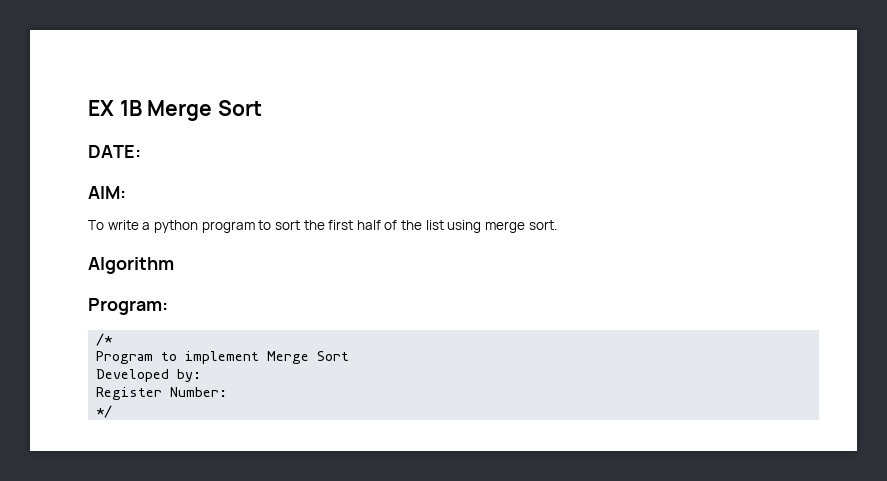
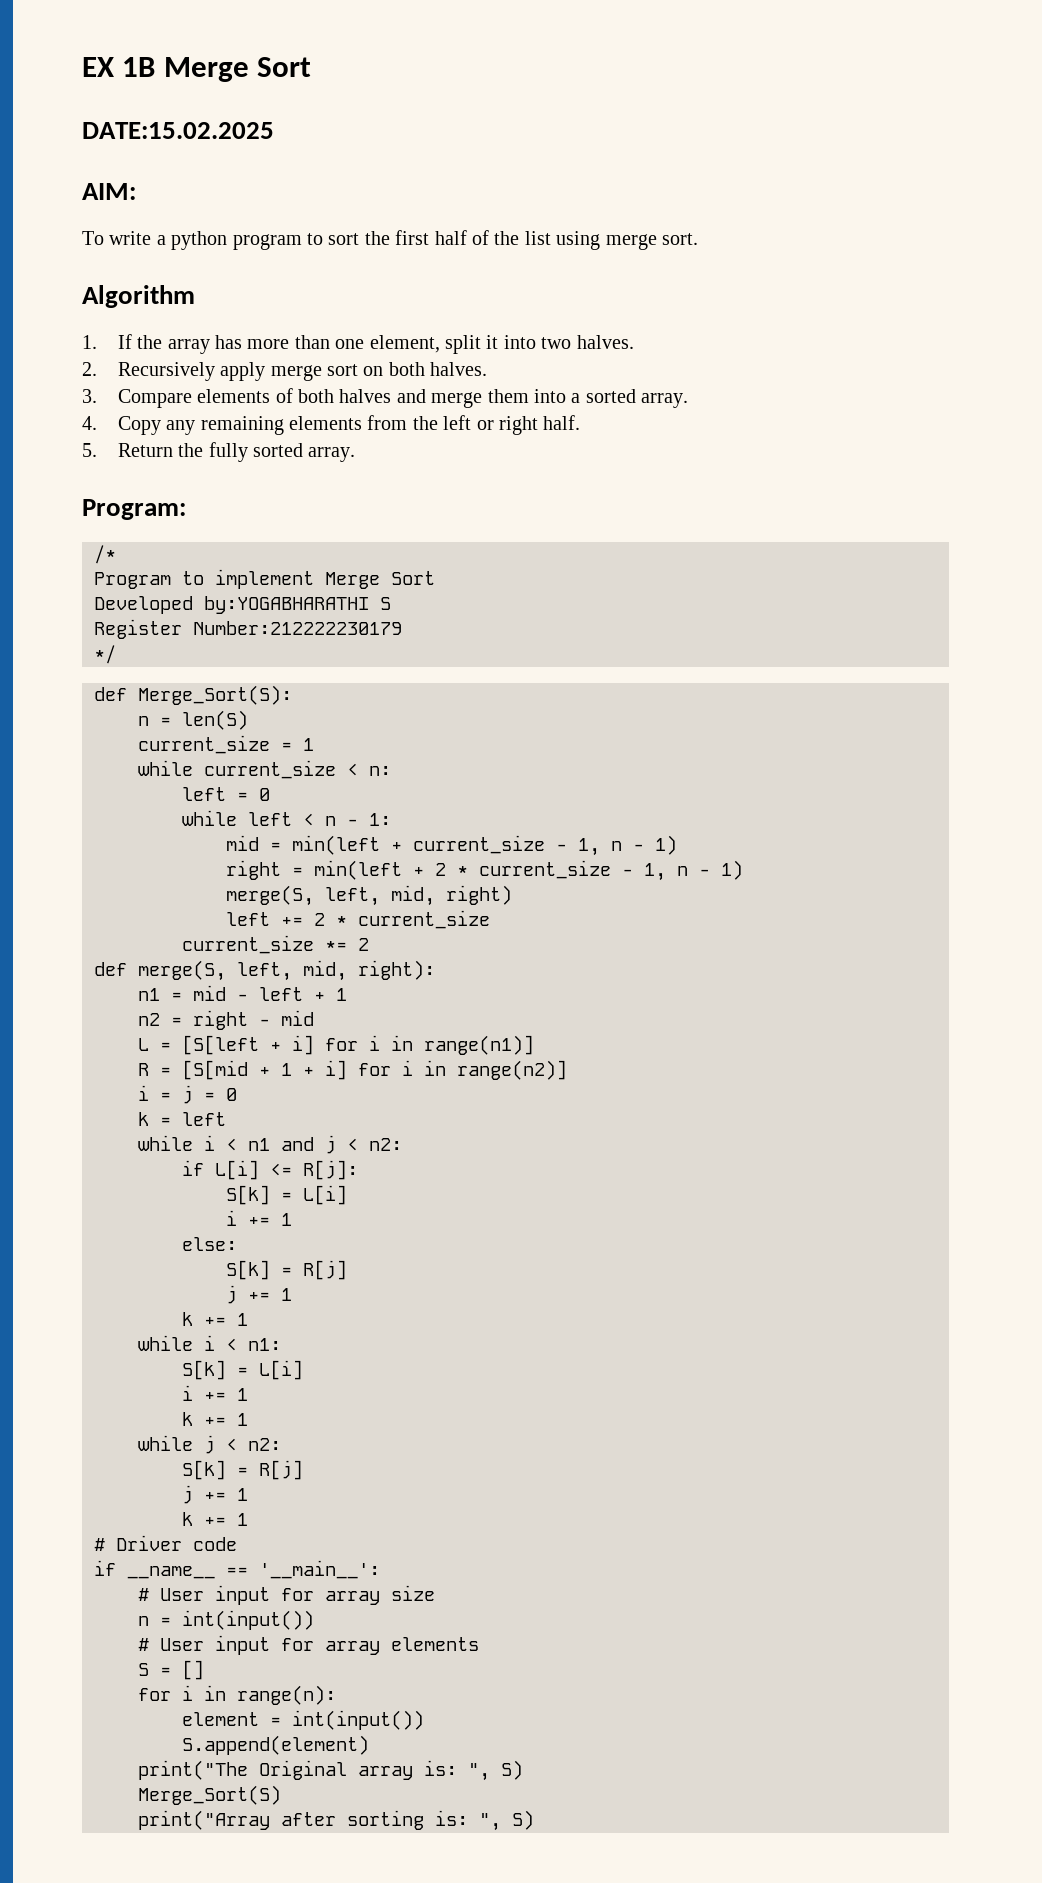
[88,145,141,158] DATE: -> [82,122,274,139] DATE:15.02.2025
(174, 265) none -> [82,334,634,354] [82,362,488,381] [82,388,689,408] [82,415,581,435] [82,442,356,462] // 1. If the array has more than one element, split it into two halves. // 2. Recursively apply merge sort on both halves. // 3. Compare elements of both halves and merge them into a sorted array. // 4. Copy any remaining elements from the left or right half. // 5. Return the fully sorted array.
[177,369,202,382] by: -> [204,596,391,614] by:YOGABHARATHI S
[170,387,228,397] Number: -> [193,621,402,635] Number:212222230179
(113, 411) none -> [94,685,292,705] [138,710,248,730] [138,735,314,754] [138,760,391,779] [182,787,270,801] [182,810,391,826] [226,835,677,856] [226,860,743,881] [226,885,512,906] [226,910,490,929] [182,935,369,954] [94,960,435,981] [138,985,347,1001] [138,1010,314,1030] [138,1035,534,1055] [138,1060,567,1080] [138,1085,237,1104] [138,1112,226,1126] [138,1135,402,1154] [182,1160,358,1180] [226,1185,347,1205] [226,1210,292,1226] [182,1237,237,1251] [226,1260,347,1280] [226,1285,292,1304] [182,1312,248,1326] [138,1335,281,1351] [182,1360,303,1380] [182,1385,248,1401] [182,1412,248,1426] [138,1435,281,1454] [182,1460,303,1480] [182,1485,248,1504] [182,1512,248,1526] [94,1535,237,1551] [94,1560,380,1579] [138,1585,435,1605] [138,1610,314,1630] [138,1635,479,1655] [138,1660,204,1680] [138,1685,336,1705] [182,1710,424,1730] [182,1735,369,1755] [138,1760,523,1781] [138,1785,281,1805] [138,1810,534,1831] // def Merge_Sort(S): // n = len(S) // current_size = 1 // while current_size < n: // left = 0 // while left < n - 1: // mid = min(left + current_size - 1, n - 1) // right = min(left + 2 * current_size - 1, n - 1) // merge(S, left, mid, right) // left += 2 * current_size // current_size *= 2 // def merge(S, left, mid, right): // n1 = mid - left + 1 // n2 = right - mid // L = [S[left + i] for i in range(n1)] // R = [S[mid + 1 + i] for i in range(n2)] // i = j = 0 // k = left // while i < n1 and j < n2: // if L[i] <= R[j]: // S[k] = L[i] // i += 1 // else: // S[k] = R[j] // j += 1 // k += 1 // while i < n1: // S[k] = L[i] // i += 1 // k += 1 // while j < n2: // S[k] = R[j] // j += 1 // k += 1 // # Driver code // if __name__ == '__main__': // # User input for array size // n = int(input()) // # User input for array elements // S = [] // for i in range(n): // element = int(input()) // S.append(element) // print("The Original array is: ", S) // Merge_Sort(S) // print("Array after sorting is: ", S)

